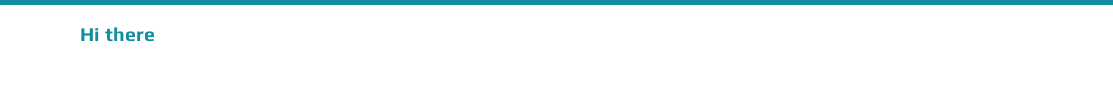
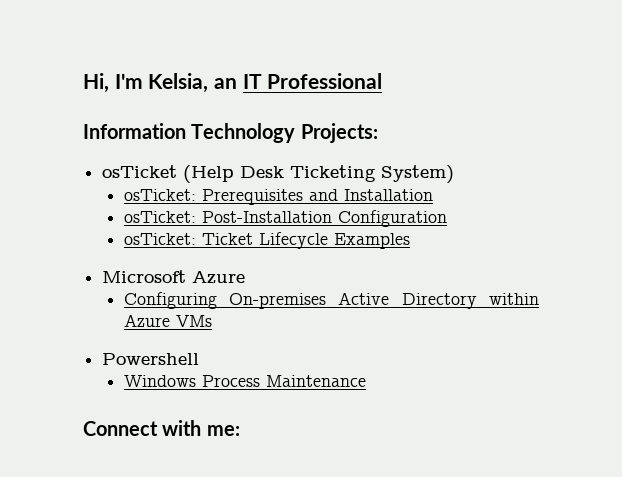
[80,27,156,42] Hi there -> [83,73,383,93] [83,123,378,143] [102,165,455,184] [123,189,433,205] [123,210,447,227] [123,232,410,249] [102,270,246,285] [123,292,539,309] [123,314,212,327] [102,353,200,365] [123,375,366,387] [83,420,240,436] Hi, I'm Kelsia, an IT Professional // Information Technology Projects: // osTicket (Help Desk Ticketing System) // osTicket: Prerequisites and Installation // osTicket: Post-Installation Configuration // osTicket: Ticket Lifecycle Examples // Microsoft Azure // Configuring On-premises Active Directory within Azure VMs // Powershell // Windows Process Maintenance // Connect with me:

